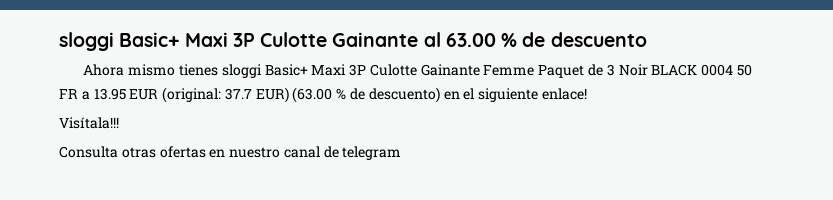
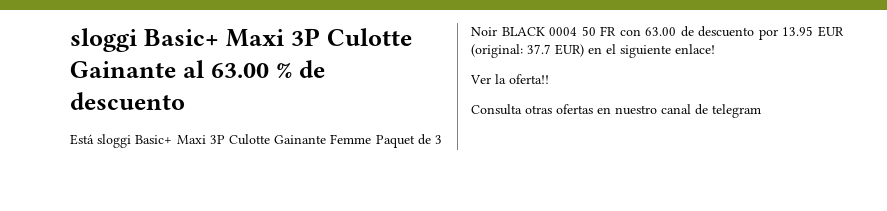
[83,64,218,76] Ahora mismo tienes -> [70,134,94,145] Está
[81,91,90,100] a -> [619,26,778,40] con 63.00 de descuento por
[292,87,440,103] (63.00 % de descuento) -> (584, 50) none
[59,117,119,129] Visítala!!! -> [470,74,549,84] Ver la oferta!!

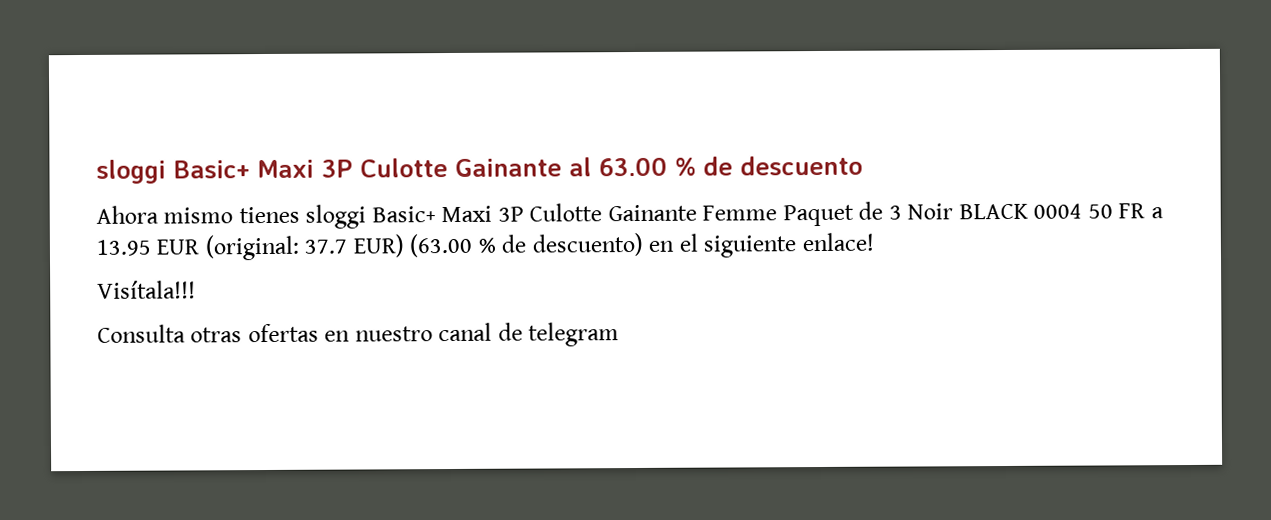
[70,134,94,145] Está -> [96,205,300,224] Ahora mismo tienes
[619,26,778,40] con 63.00 de descuento por -> [1150,207,1164,219] a
(584, 50) none -> [409,232,643,258] (63.00 % de descuento)
[470,74,549,84] Ver la oferta!! -> [97,280,196,299] Visítala!!!

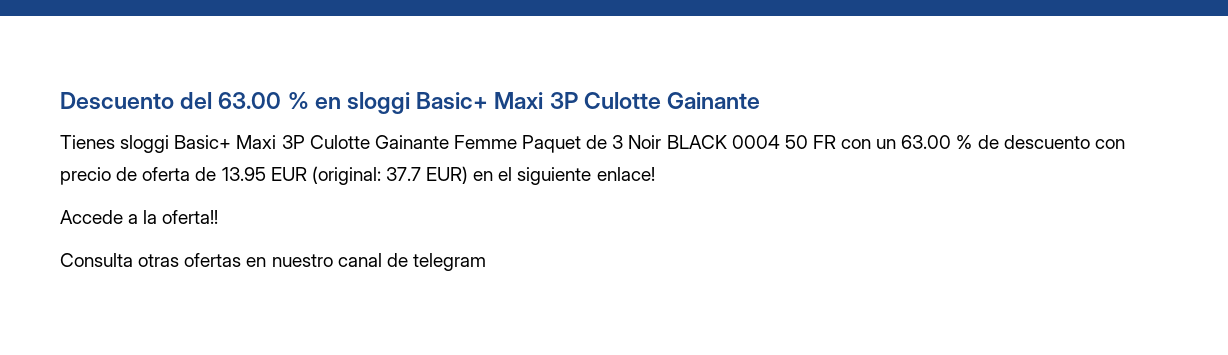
[96,155,863,184] [96,205,300,224] sloggi Basic+ Maxi 3P Culotte Gainante al 63.00 % de descuento // Ahora mismo tienes -> [60,92,761,114] [60,135,115,149] Descuento del 63.00 % en sloggi Basic+ Maxi 3P Culotte Gainante // Tienes
[1150,207,1164,219] a -> [841,135,1125,149] [60,167,217,185] con un 63.00 % de descuento con precio de oferta de
[409,232,643,258] (63.00 % de descuento) -> (469, 175) none
[97,280,196,299] Visítala!!! -> [60,210,219,224] Accede a la oferta!!

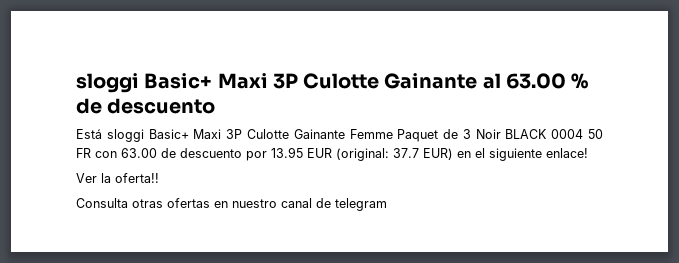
[60,92,761,114] [60,135,115,149] Descuento del 63.00 % en sloggi Basic+ Maxi 3P Culotte Gainante // Tienes -> [76,73,589,93] [76,98,216,114] [76,129,102,139] sloggi Basic+ Maxi 3P Culotte Gainante al 63.00 % de descuento // Está
[876,135,1125,149] [60,167,217,185] un 63.00 % de descuento con precio de oferta de -> [121,148,267,161] 63.00 de descuento por
[60,210,139,224] Accede a -> [76,173,97,183] Ver

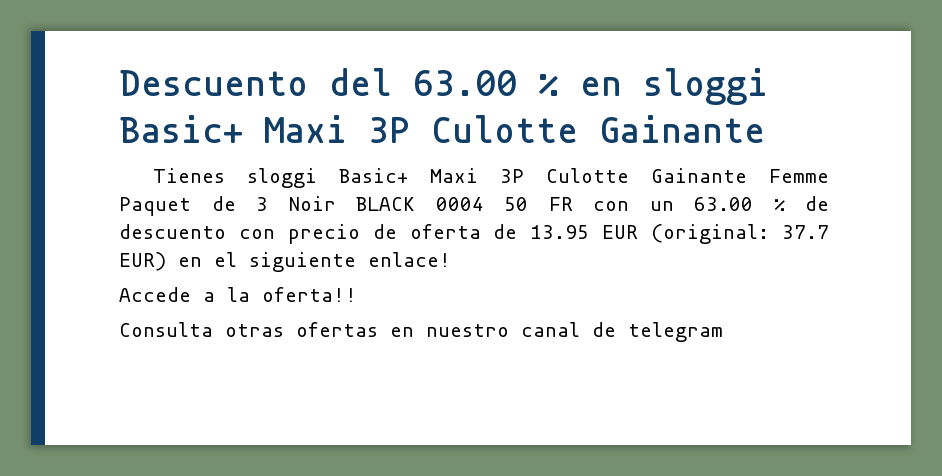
[76,73,589,93] [76,98,216,114] [76,129,102,139] sloggi Basic+ Maxi 3P Culotte Gainante al 63.00 % de descuento // Está -> [119,68,768,105] [119,115,765,143] [153,168,226,183] Descuento del 63.00 % en sloggi Basic+ Maxi 3P Culotte Gainante // Tienes
[121,148,267,161] 63.00 de descuento por -> [649,196,829,211] [119,224,518,244] un 63.00 % de descuento con precio de oferta de
[76,173,97,183] Ver -> [119,287,215,302] Accede a

